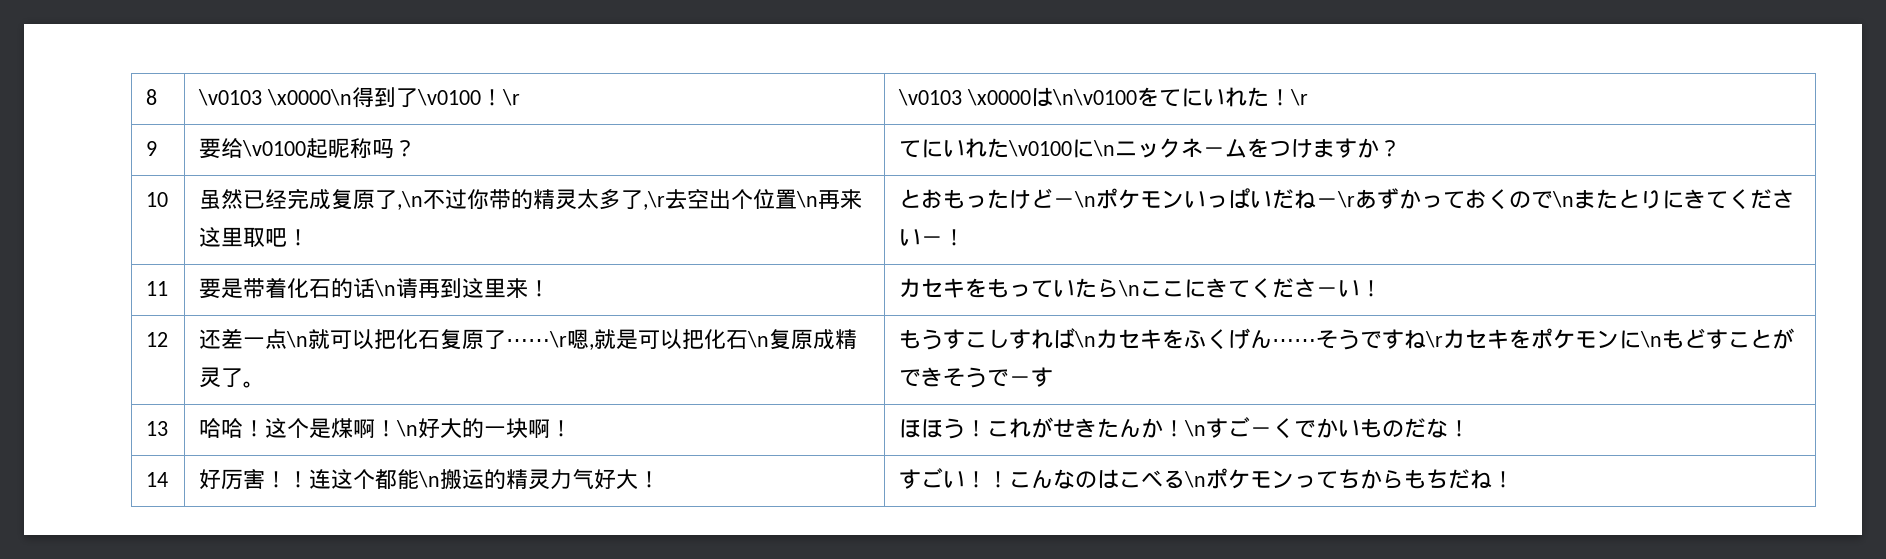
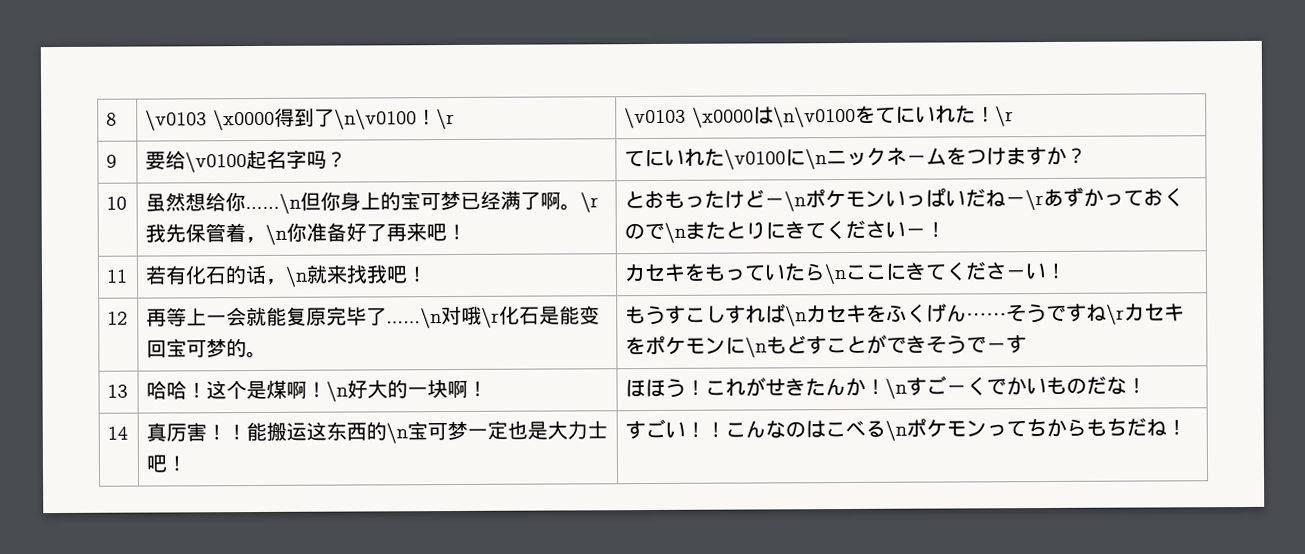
[267,87,482,108] \x0000\n得到了\v0100 -> [213,107,418,131] \x0000得到了\n\v0100
[328,138,373,159] 昵称 -> [266,149,308,169] 名字
[243,188,863,210] [199,227,266,247] 已经完成复原了,\n不过你带的精灵太多了,\r去空出个位置\n再来这里取 -> [185,190,600,215] [145,222,428,245] 想给你……\n但你身上的宝可梦已经满了啊。\r我先保管着，\n你准备好了再来
[199,278,529,299] 要是带着化石的话\n请再到这里来 -> [145,264,409,287] 若有化石的话，\n就来找我吧
[199,328,858,350] [199,367,244,388] 还差一点\n就可以把化石复原了⋯⋯\r嗯,就是可以把化石\n复原成精灵了 -> [146,305,601,329] [146,338,248,358] 再等上一会就能复原完毕了……\n对哦\r化石是能变回宝可梦的
[199,469,222,490] 好 -> [146,422,168,442] 真
[309,469,639,490] 连这个都能\n搬运的精灵力气好大 -> [246,420,609,444] [146,454,168,473] 能搬运这东西的\n宝可梦一定也是大力士吧

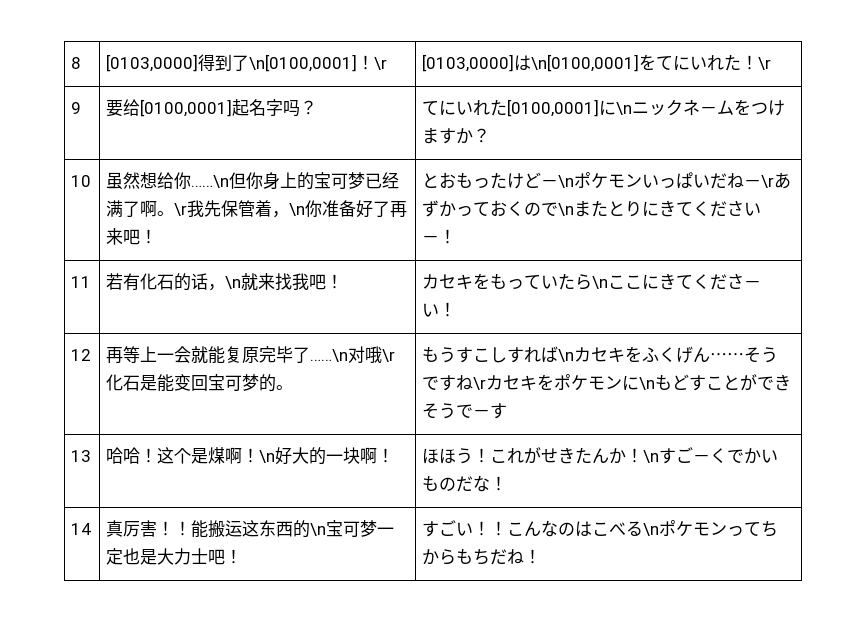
[145,107,456,131] [624,106,857,129] \v0103 \x0000得到了\n\v0100！\r | \v0103 \x0000は\n\v0100 -> [106,54,388,72] [422,54,640,72] [0103,0000]得到了\n[0100,0001]！\r | [0103,0000]は\n[0100,0001]
[185,152,248,173] \v0100 -> [140,99,233,117] [0100,0001]
[724,149,787,170] \v0100 -> [507,99,600,117] [0100,0001]

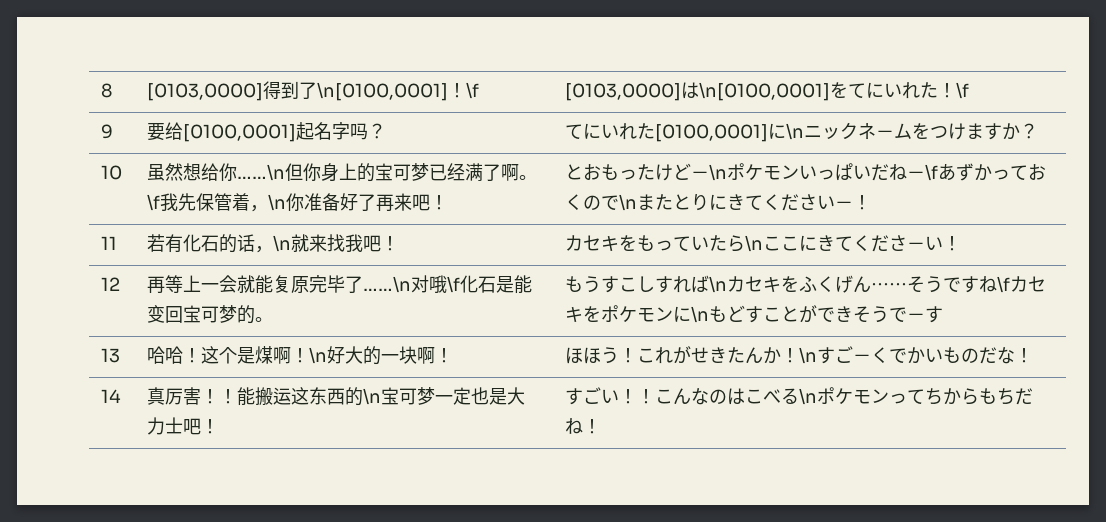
[374,57,388,70] \r -> [466,82,480,99] \f
[758,57,772,70] \r -> [956,82,970,99] \f
[174,203,188,216] \r -> [147,194,161,211] \f
[761,175,775,188] \r -> [925,164,939,181] \f
[382,349,396,362] \r -> [447,276,461,293] \f
[473,377,487,390] \r -> [997,276,1011,293] \f

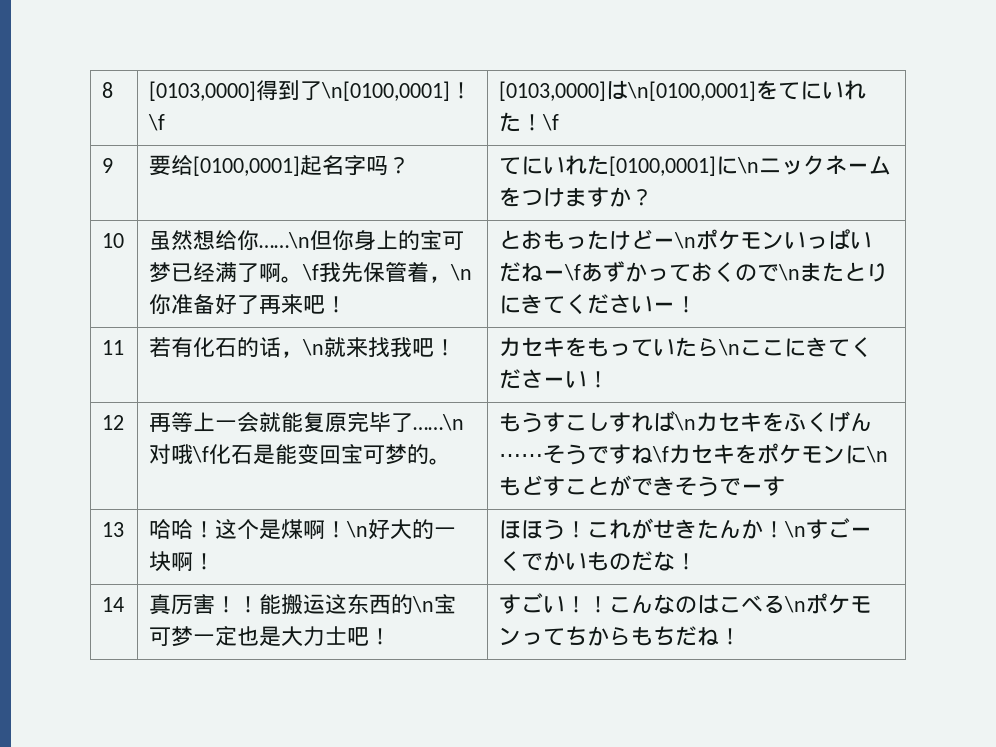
[876,130,895,138] － -> [847,163,870,173] ー
[691,171,710,179] － -> [653,238,676,248] ー
[907,171,926,179] － -> [543,270,566,280] ー
[835,201,854,209] － -> [653,302,676,312] ー
[907,242,926,250] － -> [543,377,566,387] ー
[907,313,926,321] － -> [741,484,764,494] ー
[853,354,872,362] － -> [850,527,873,537] ー

